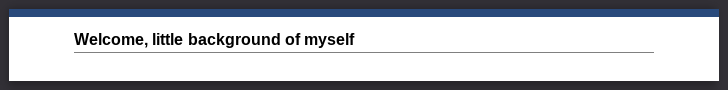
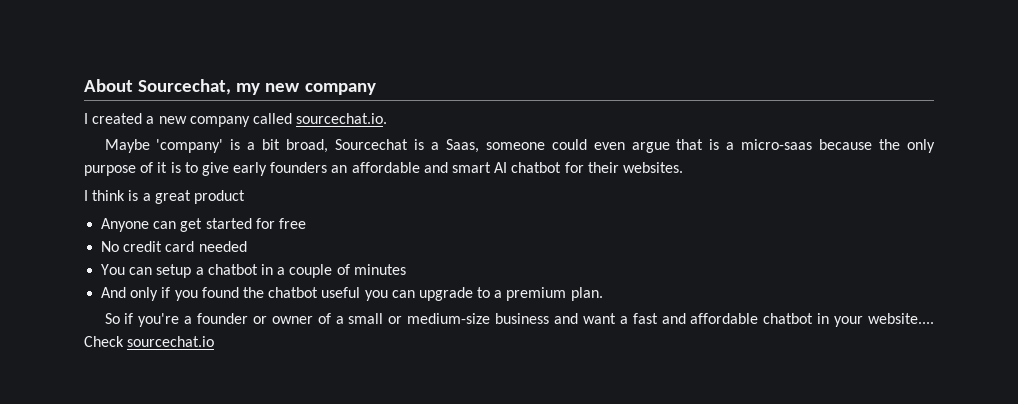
[74,33,356,48] Welcome, little background of myself -> [84,79,376,95] [84,113,388,127] [104,139,936,153] [84,162,683,176] [84,190,245,204] [101,218,306,232] [101,241,247,252] [101,264,406,278] [101,287,603,301] [104,313,935,327] [84,336,215,347] About Sourcechat, my new company // I created a new company called sourcechat.io. // Maybe 'company' is a bit broad, Sourcechat is a Saas, someone could even argue that is a micro-saas because the only purpose of it is to give early founders an affordable and smart AI chatbot for their websites. // I think is a great product // Anyone can get started for free // No credit card needed // You can setup a chatbot in a couple of minutes // And only if you found the chatbot useful you can upgrade to a premium plan. // So if you're a founder or owner of a small or medium-size business and want a fast and affordable chatbot in your website.... Check sourcechat.io

